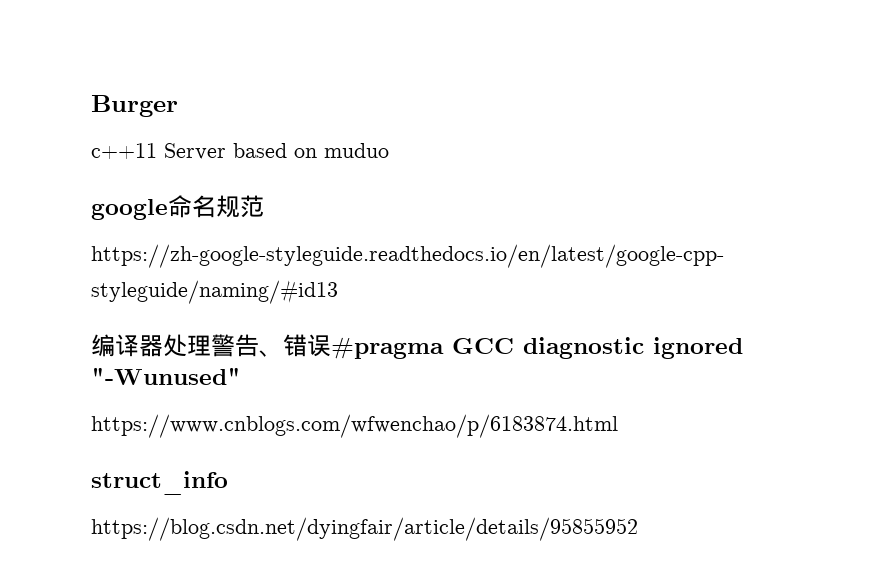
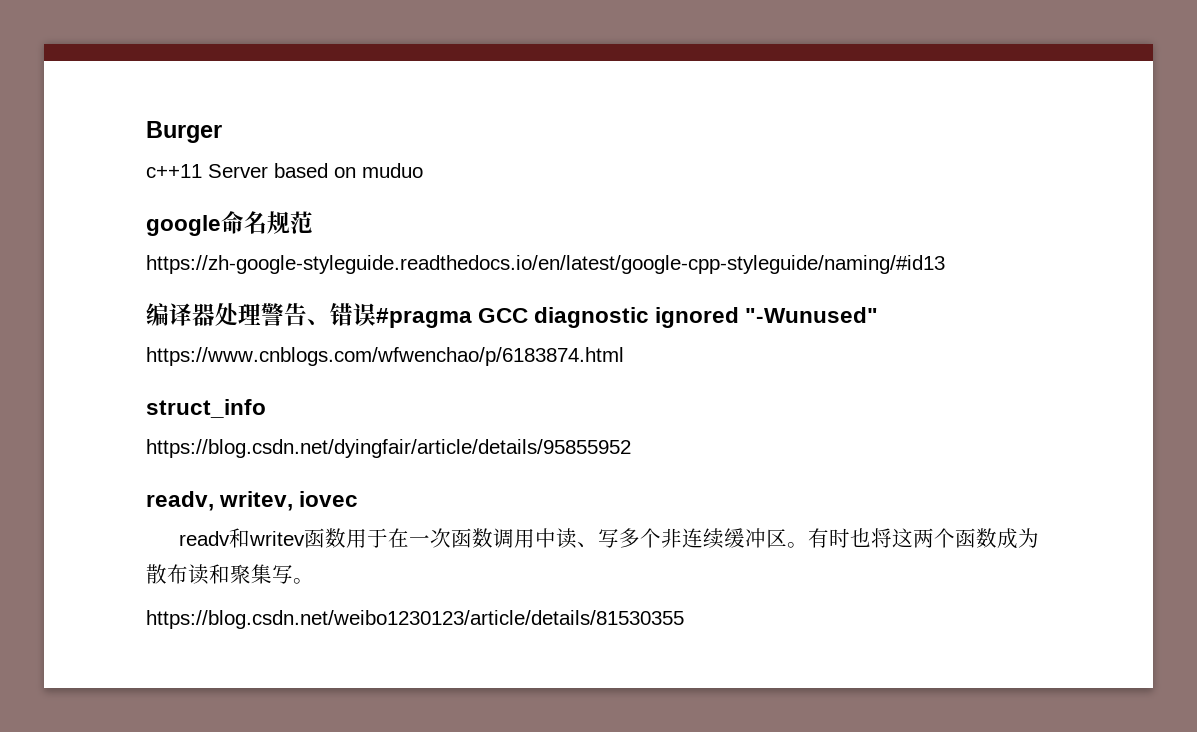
(638, 529) none -> [146,491,359,511] [179,528,1040,549] [146,564,314,585] [146,610,684,629] // readv, writev, iovec // readv和writev函数用于在一次函数调用中读、写多个非连续缓冲区。有时也将这两个函数成为散布读和聚集写。 // https://blog.csdn.net/weibo1230123/article/details/81530355

